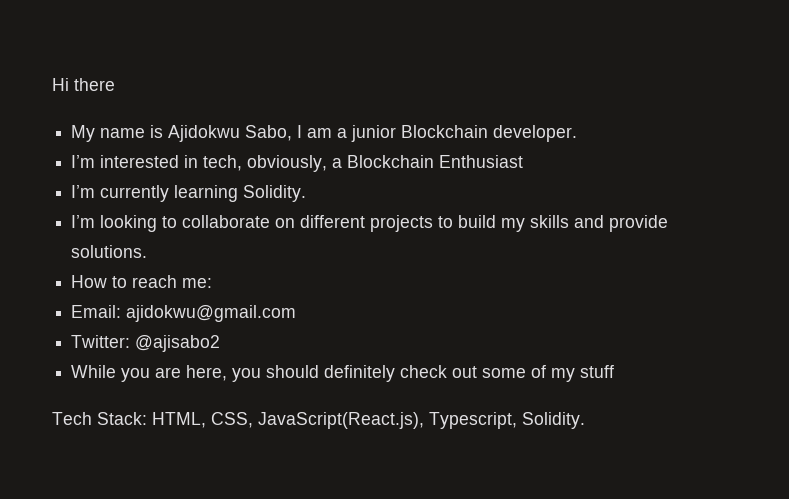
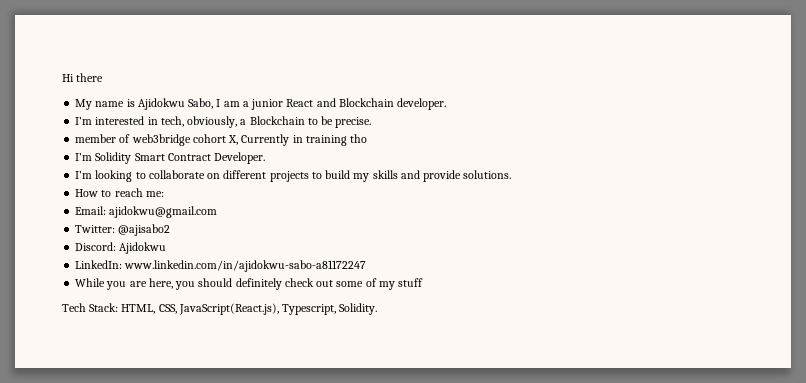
(397, 133) none -> [286,98,336,107] React and
[439,155,524,168] [71,185,307,202] Enthusiast // I’m currently learning Solidity. -> [307,116,372,128] [75,134,368,146] [75,152,266,164] to be precise. // member of web3bridge cohort X, Currently in training tho // I’m Solidity Smart Contract Developer.
(221, 343) none -> [75,242,167,254] [75,260,367,272] // Discord: Ajidokwu // LinkedIn: www.linkedin.com/in/ajidokwu-sabo-a81172247

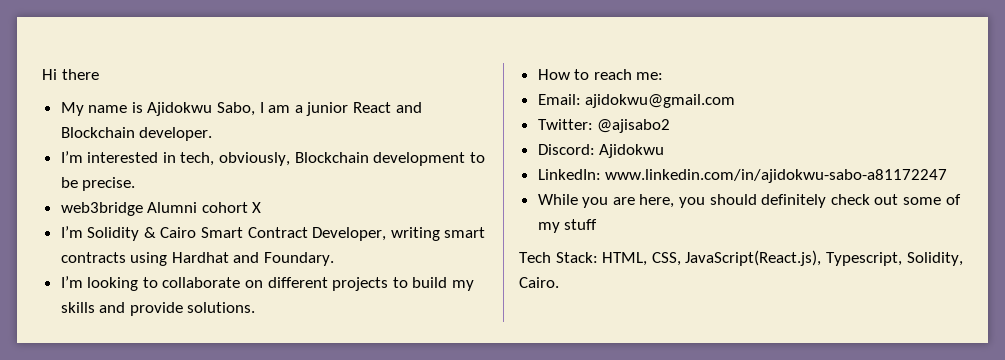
[240,116,305,125] a Blockchain -> [294,152,466,166] Blockchain development
[75,134,368,146] [75,152,266,164] member of web3bridge cohort X, Currently in training tho // I’m Solidity Smart Contract Developer. -> [60,202,262,216] [60,226,486,241] [60,252,335,266] web3bridge Alumni cohort X // I’m Solidity & Cairo Smart Contract Developer, writing smart contracts using Hardhat and Foundary.
[339,303,378,315] Solidity. -> [906,252,963,266] [519,277,559,288] Solidity, Cairo.

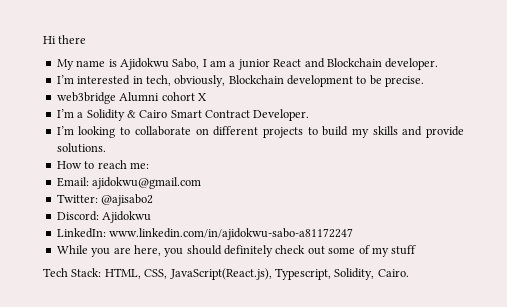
(83, 232) none -> [77,112,84,118] a
[312,227,486,241] [60,252,335,266] Developer, writing smart contracts using Hardhat and Foundary. -> [253,109,310,121] Developer.

